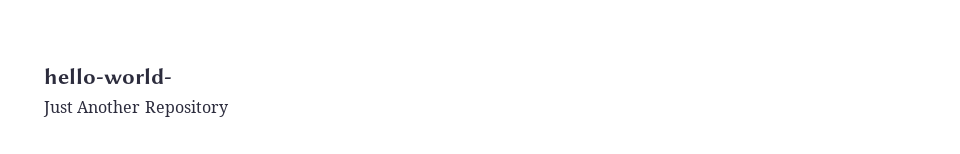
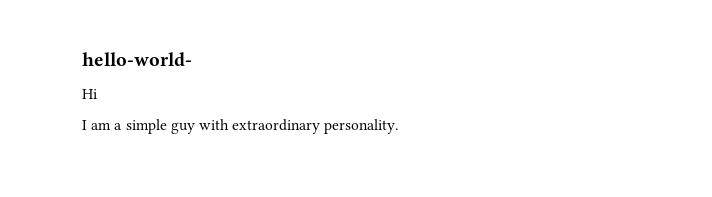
[43,100,229,117] Just Another Repository -> [82,89,97,99] [82,119,399,134] Hi // I am a simple guy with extraordinary personality.

